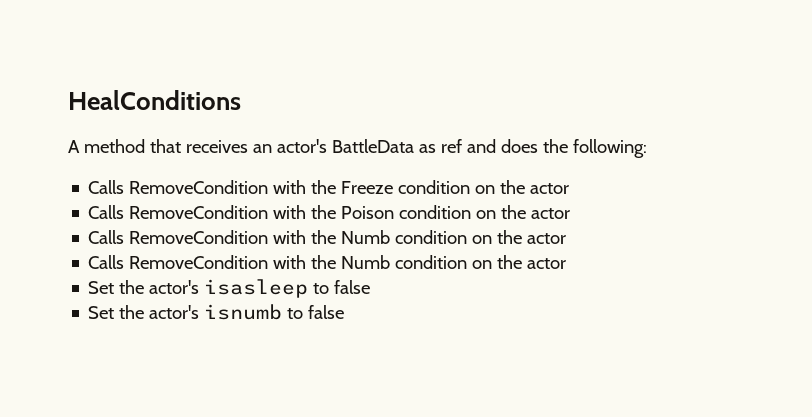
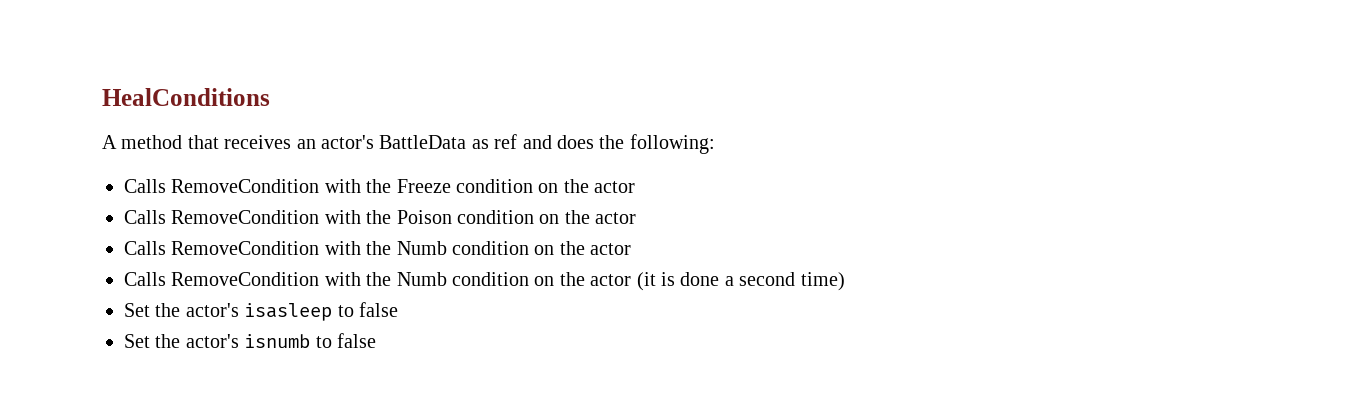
(567, 263) none -> [636,272,845,291] (it is done a second time)

